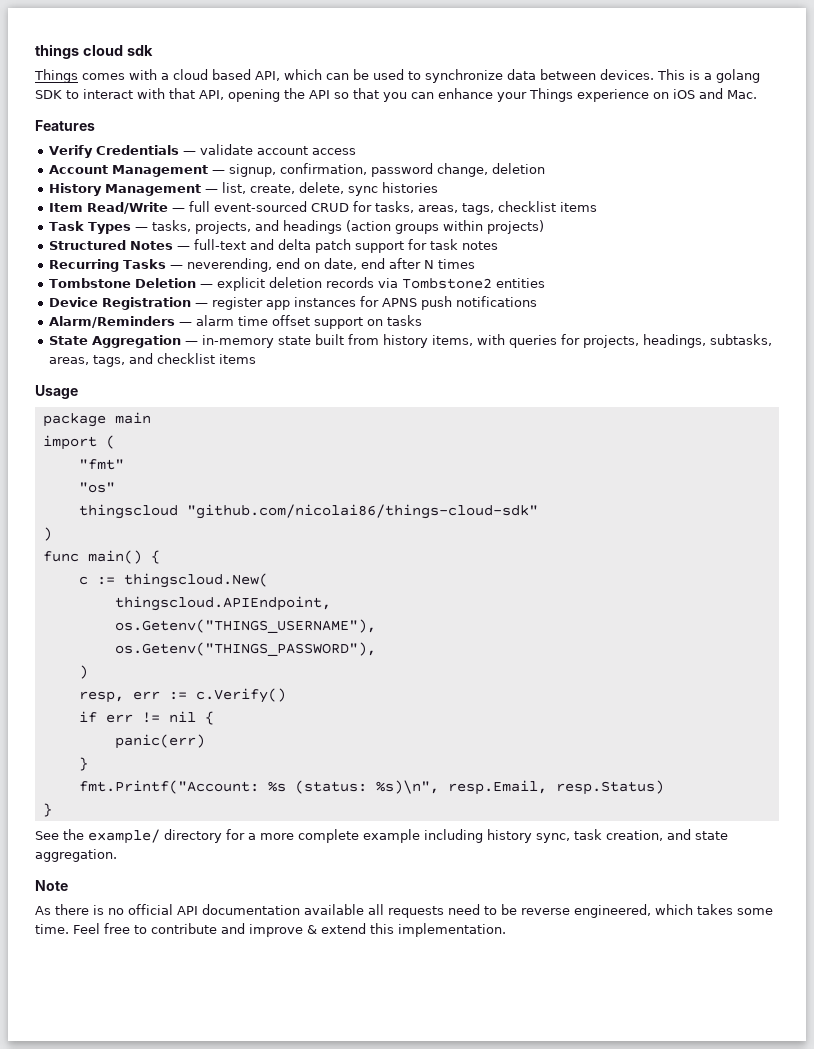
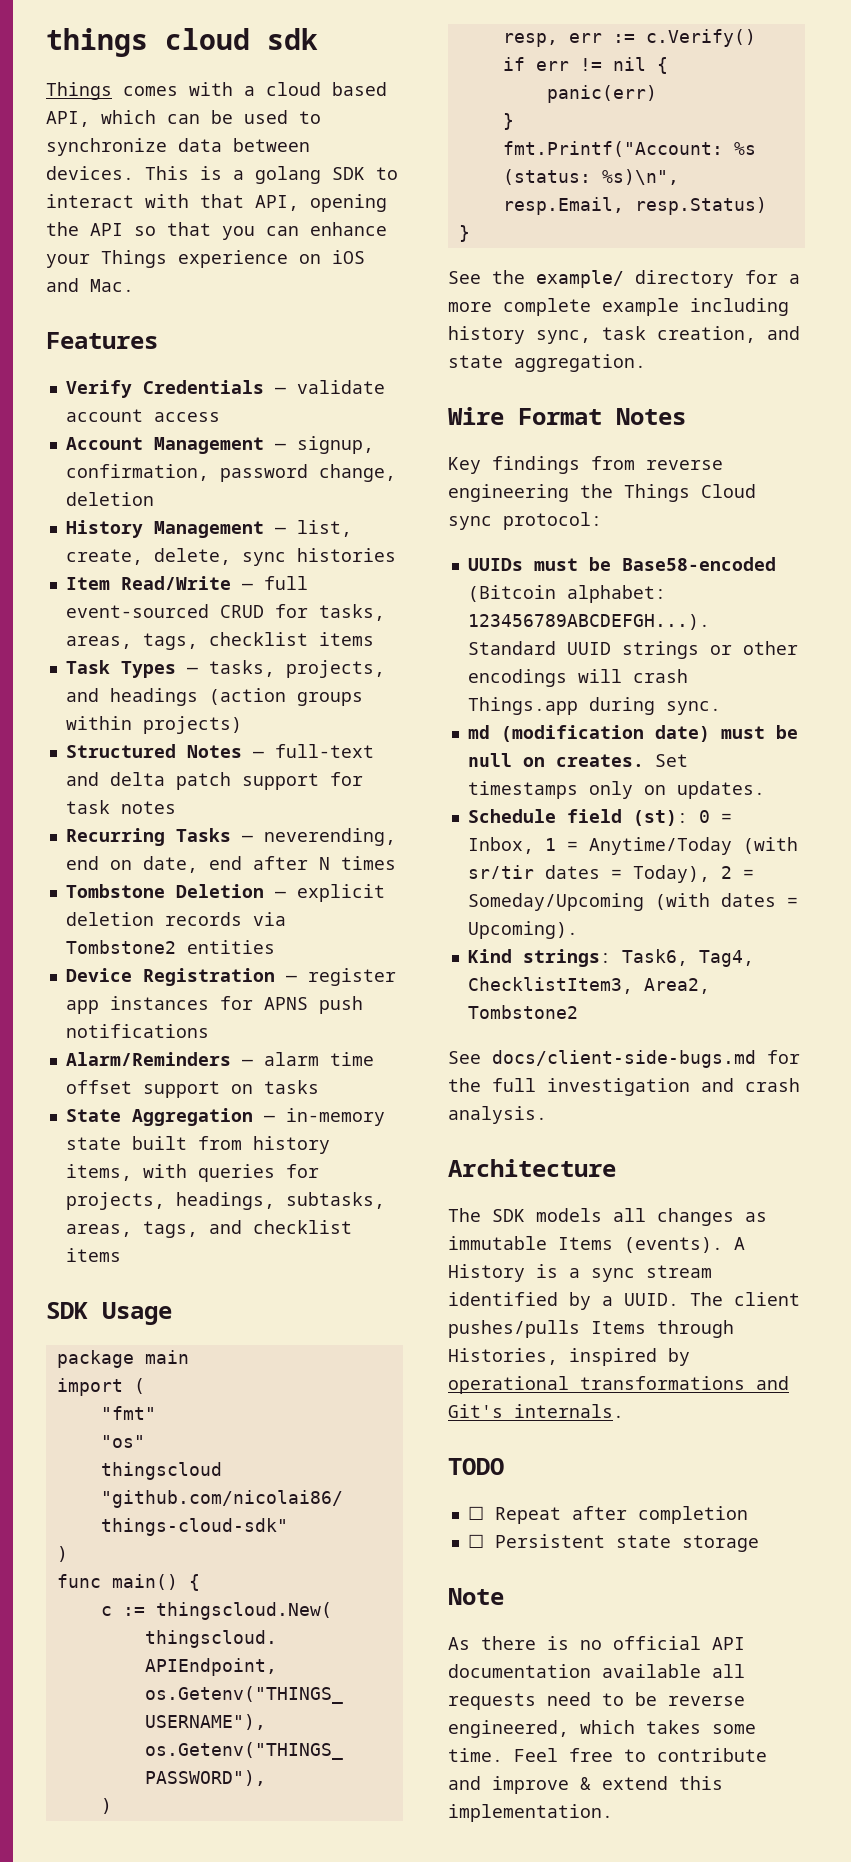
(256, 359) none -> [46,1302,88,1319] SDK
(117, 855) none -> [448,407,686,425] [448,456,723,474] [448,484,756,502] [448,512,602,530] [467,557,776,571] [467,585,666,603] [467,614,710,630] [467,641,798,659] [467,669,688,687] [467,697,721,715] [467,725,798,742] [467,753,688,767] [467,781,765,799] [467,809,732,826] [467,837,798,855] [467,865,754,883] [467,893,798,911] [467,921,578,939] [467,949,754,967] [467,977,710,994] [467,1005,578,1019] [448,1050,800,1068] [448,1078,800,1096] [448,1106,547,1124] [448,1159,616,1177] [448,1208,767,1226] [448,1236,745,1253] [448,1264,712,1282] [448,1292,800,1310] [448,1320,734,1338] [448,1348,690,1366] [448,1376,789,1394] [448,1404,624,1418] [448,1458,504,1475] [467,1506,748,1524] [467,1534,759,1552] // Wire Format Notes // Key findings from reverse engineering the Things Cloud sync protocol: // UUIDs must be Base58-encoded (Bitcoin alphabet: 123456789ABCDEFGH...). Standard UUID strings or other encodings will crash Things.app during sync. // md (modification date) must be null on creates. Set timestamps only on updates. // Schedule field (st): 0 = Inbox, 1 = Anytime/Today (with sr/tir dates = Today), 2 = Someday/Upcoming (with dates = Upcoming). // Kind strings: Task6, Tag4, ChecklistItem3, Area2, Tombstone2 // See docs/client-side-bugs.md for the full investigation and crash analysis. // Architecture // The SDK models all changes as immutable Items (events). A History is a sync stream identified by a UUID. The client pushes/pulls Items through Histories, inspired by operational transformations and Git's internals. // TODO // ☐ Repeat after completion // ☐ Persistent state storage

